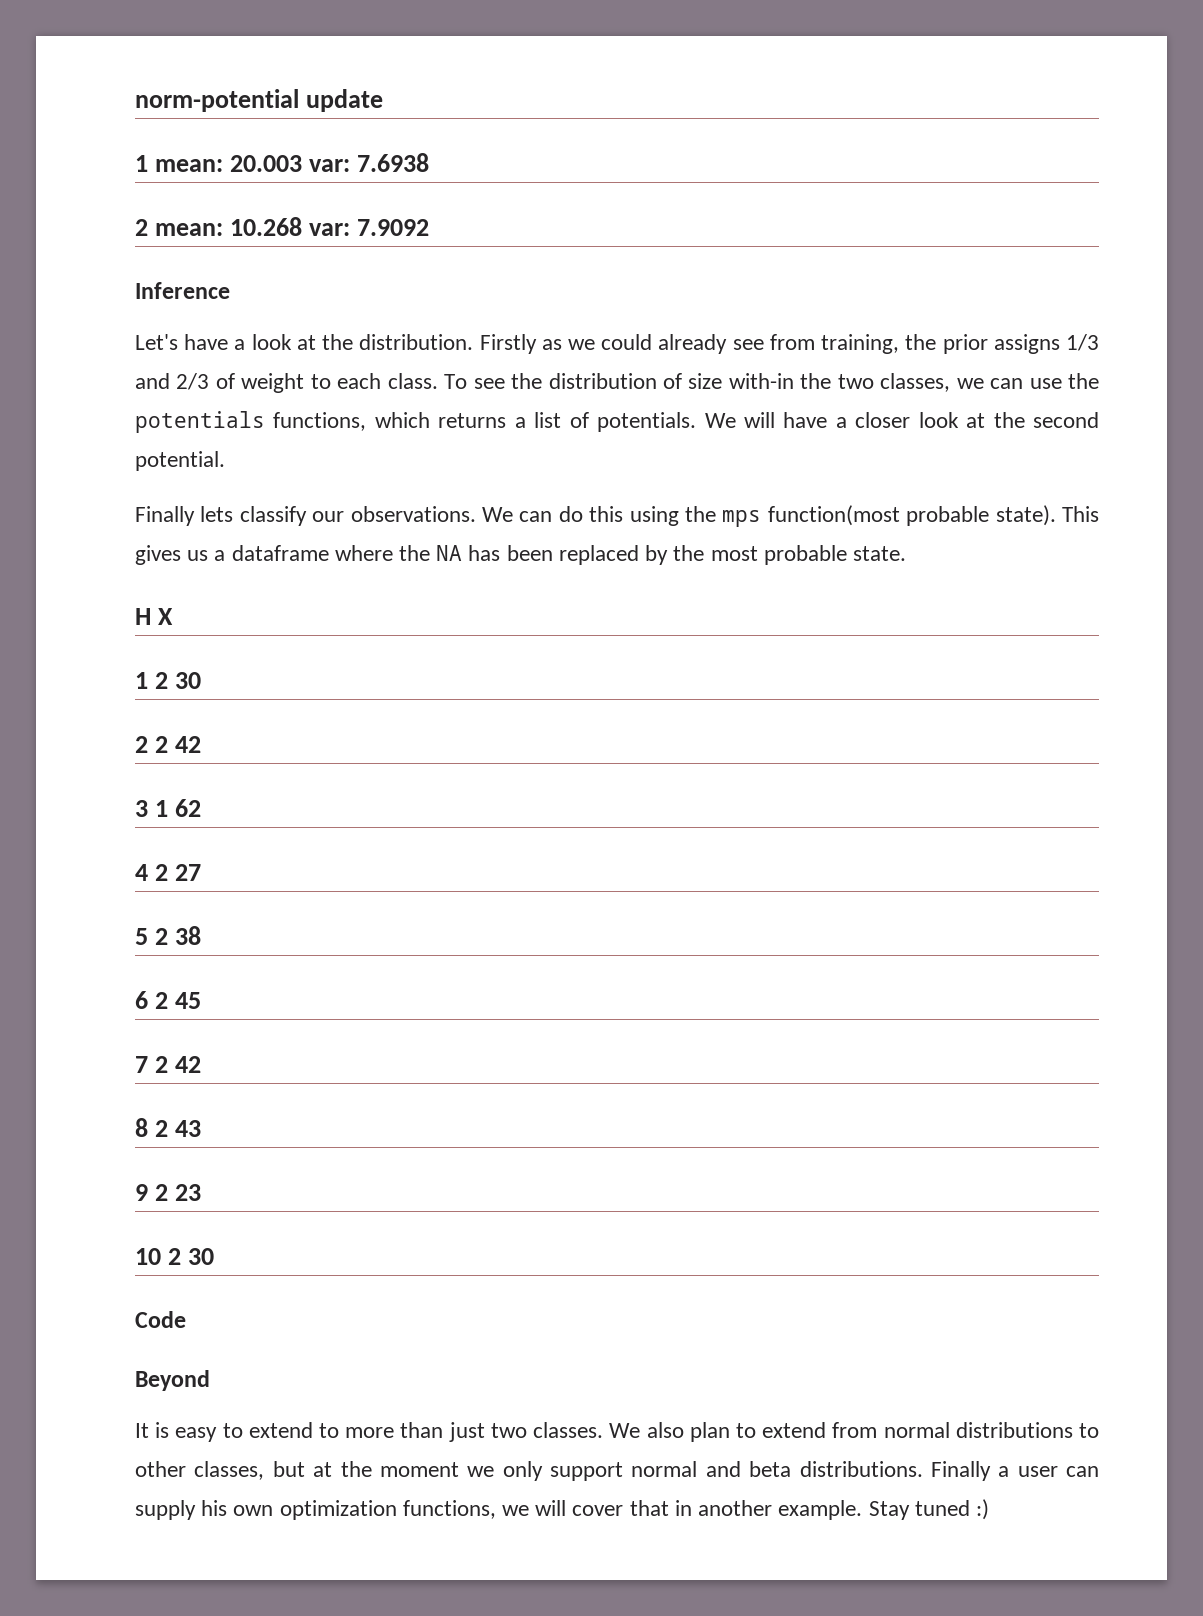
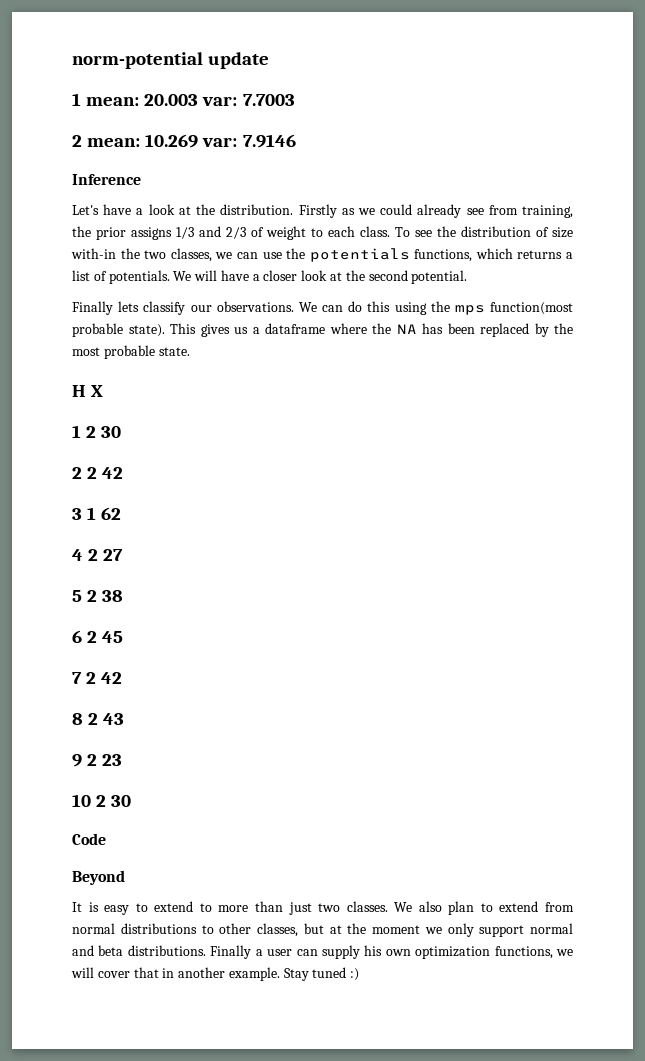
[356,153,429,172] 7.6938 -> [242,94,295,106] 7.7003
[229,217,429,236] 10.268 var: 7.9092 -> [145,134,296,148] 10.269 var: 7.9146

